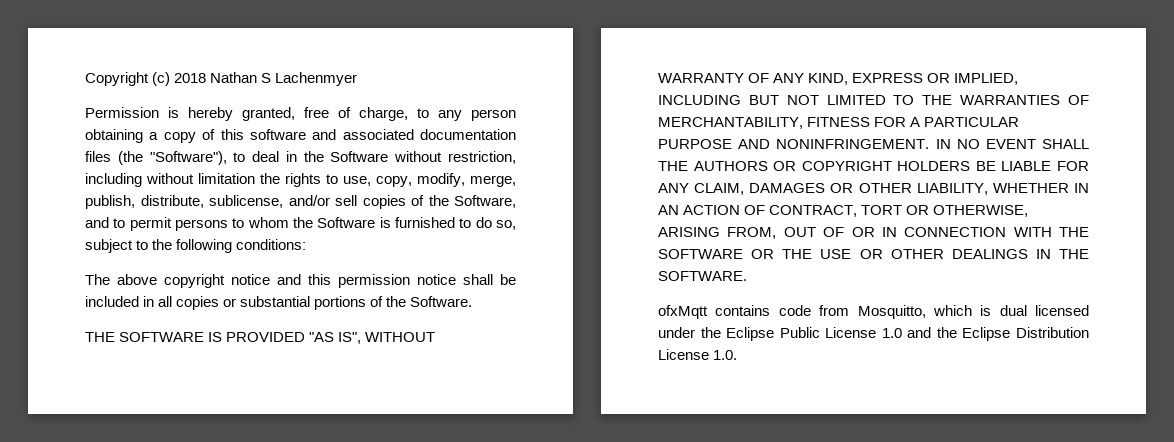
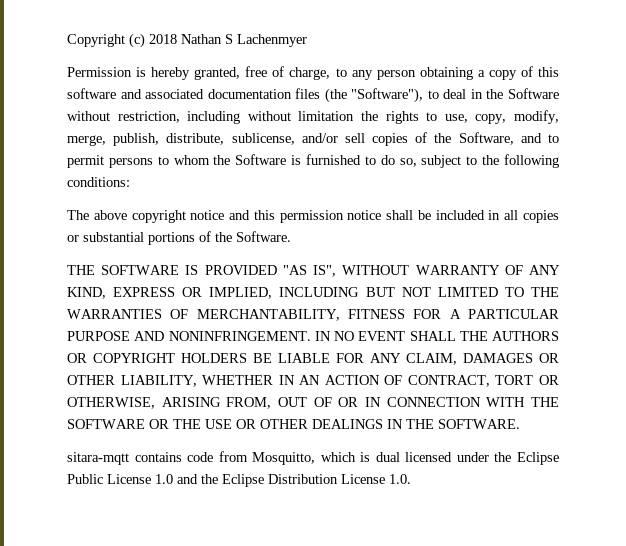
[658,305,708,319] ofxMqtt -> [67,452,129,465] sitara-mqtt

